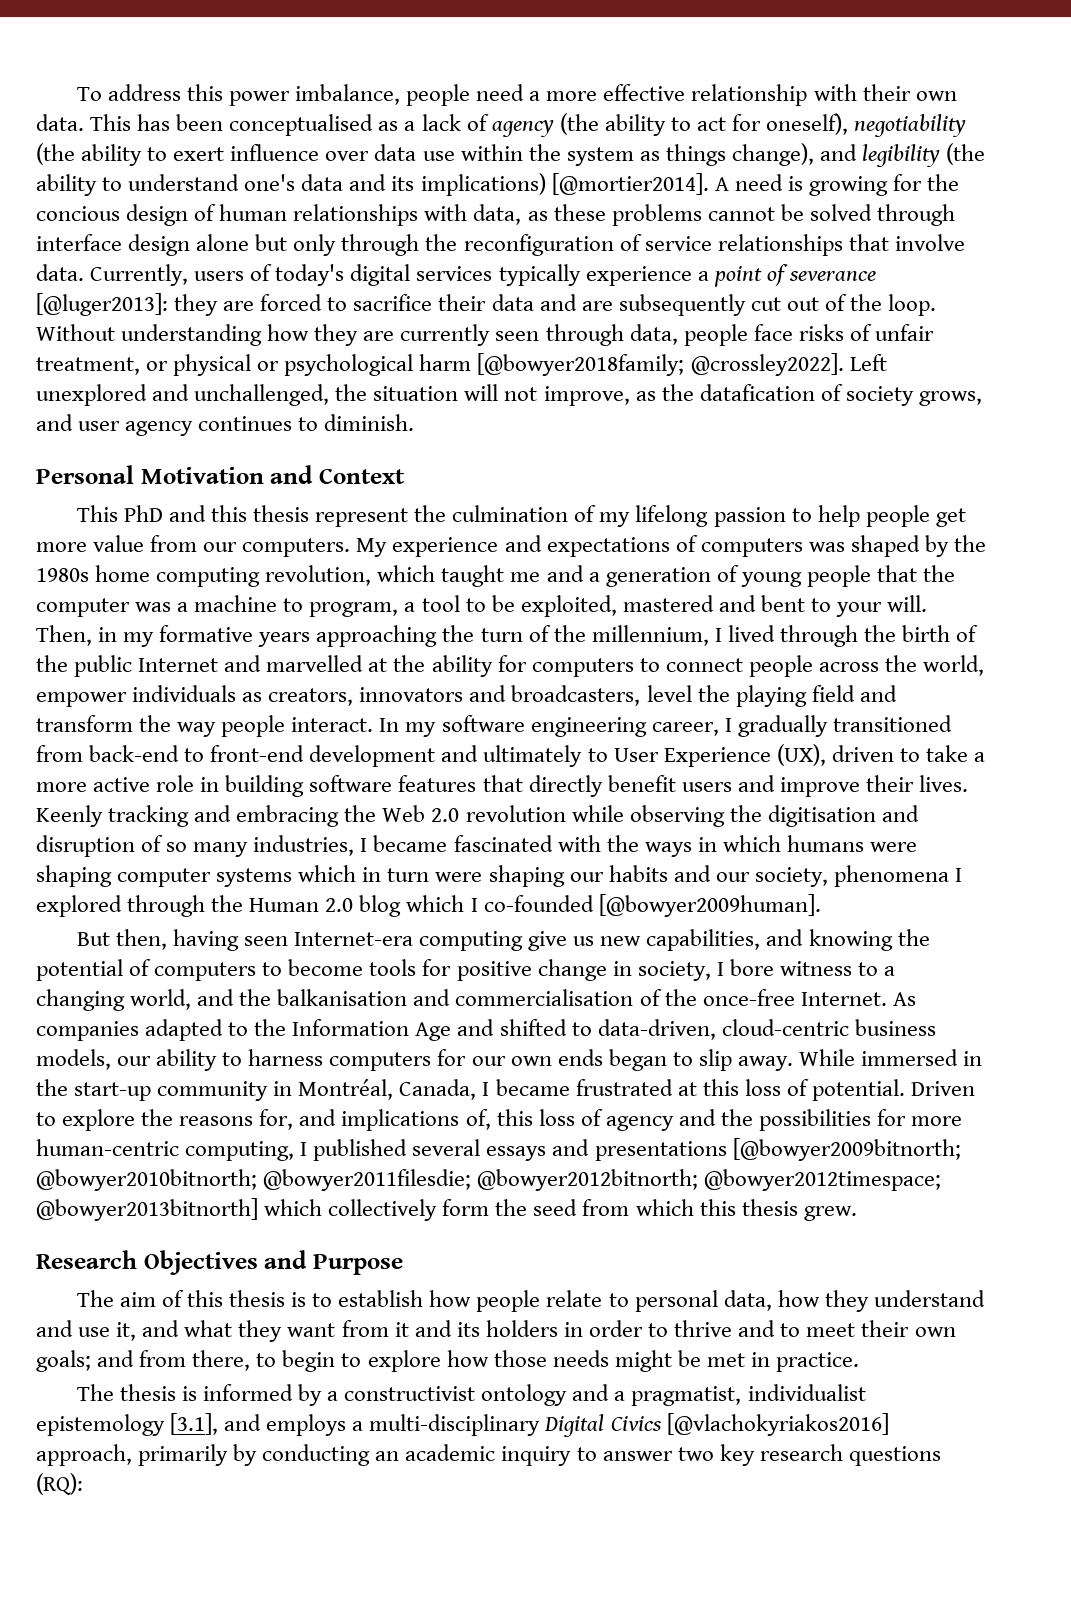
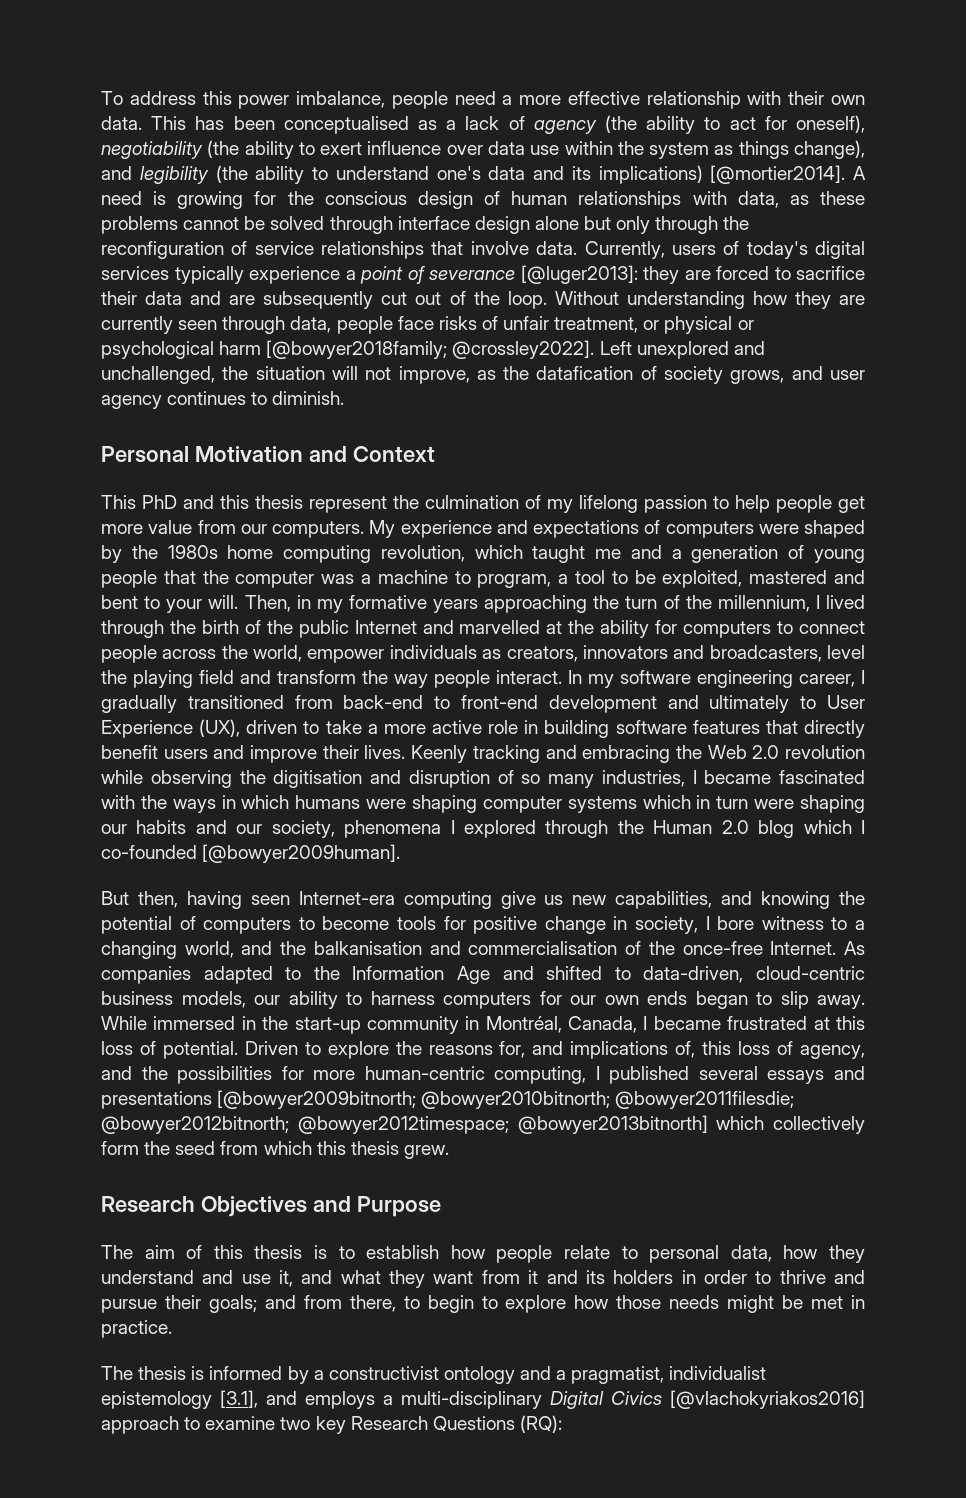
[36,206,120,221] concious -> [324,191,407,205] conscious
[808,542,845,552] was -> [758,524,799,534] were
[605,1116,674,1131] agency -> [799,1045,865,1059] agency,
[780,1320,956,1337] to meet their own -> [101,1295,201,1313] pursue their
[36,1444,941,1466] approach, primarily by conducting an academic inquiry to answer two key research questions -> [101,1416,515,1434] approach to examine two key Research Questions

